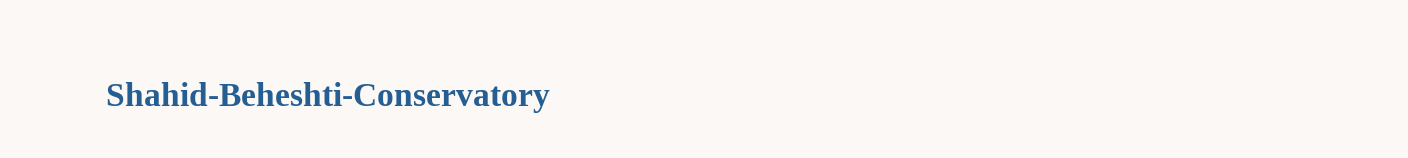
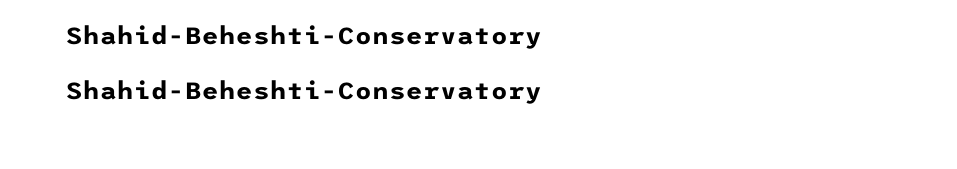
[106,82,550,113] Shahid-Beheshti-Conservatory -> [66,25,542,49] [66,80,542,104] Shahid-Beheshti-Conservatory // Shahid-Beheshti-Conservatory

